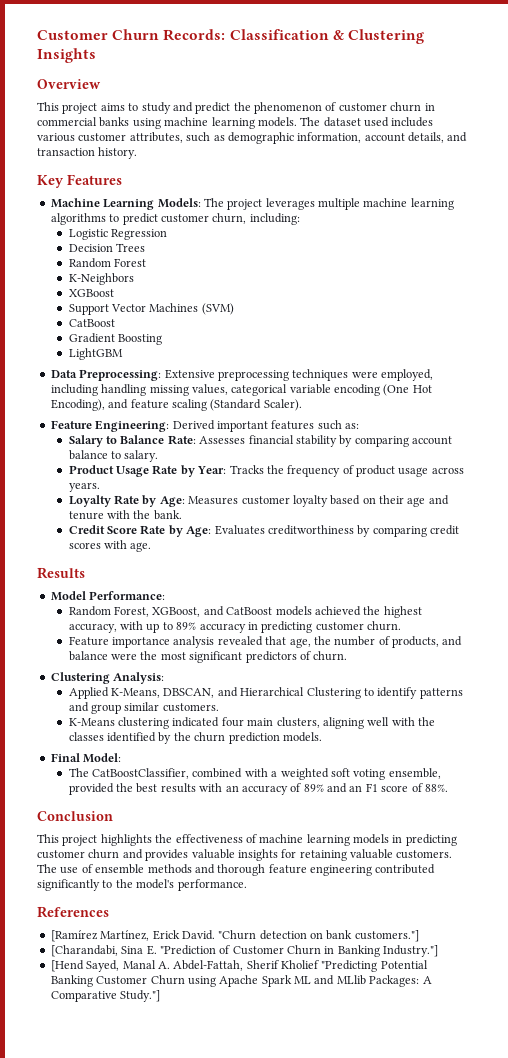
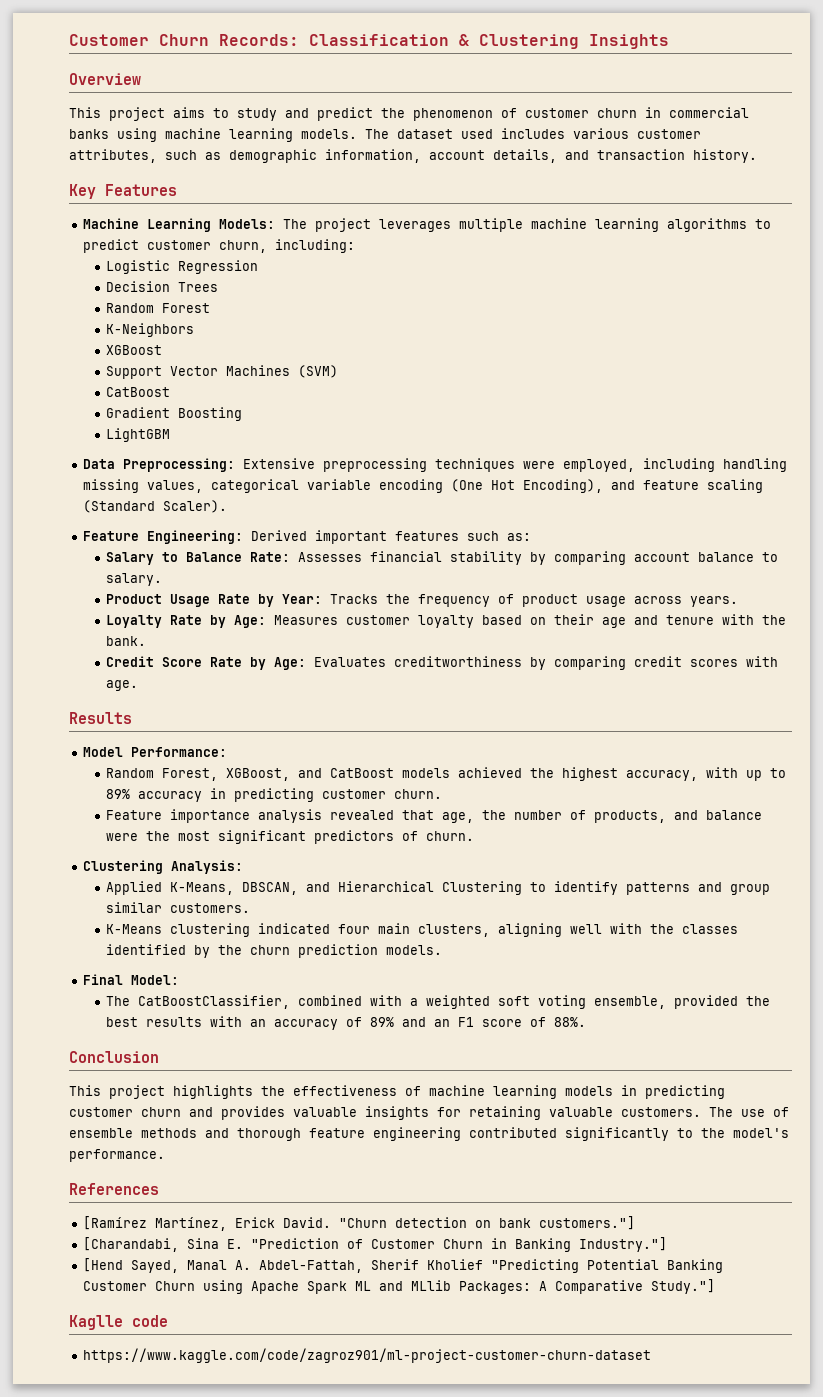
(161, 996) none -> [69,1315,168,1330] [82,1348,651,1363] // Kaglle code // https://www.kaggle.com/code/zagroz901/ml-project-customer-churn-dataset

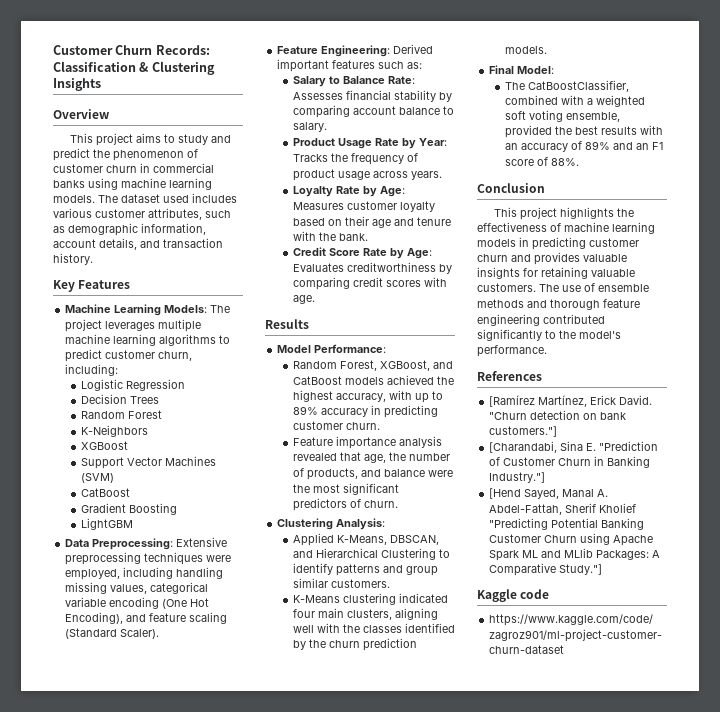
[69,1315,123,1330] Kaglle -> [477,589,517,602] Kaggle

